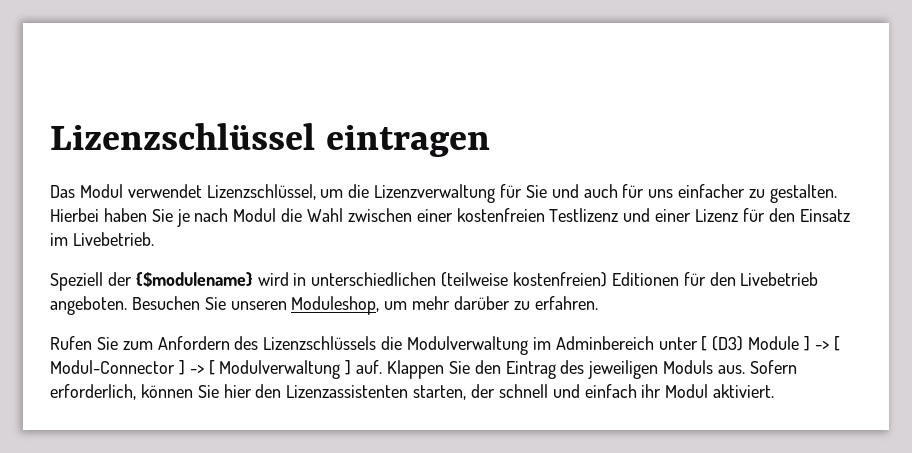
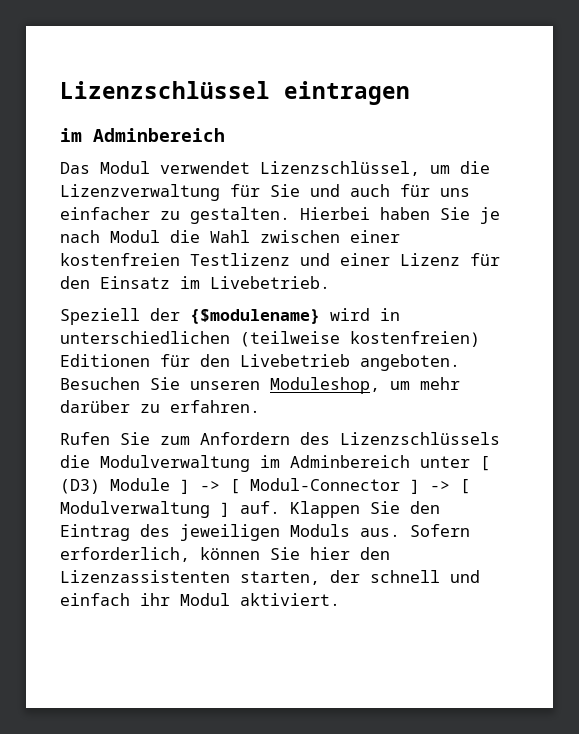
(491, 141) none -> [60,128,225,142] // im Adminbereich

